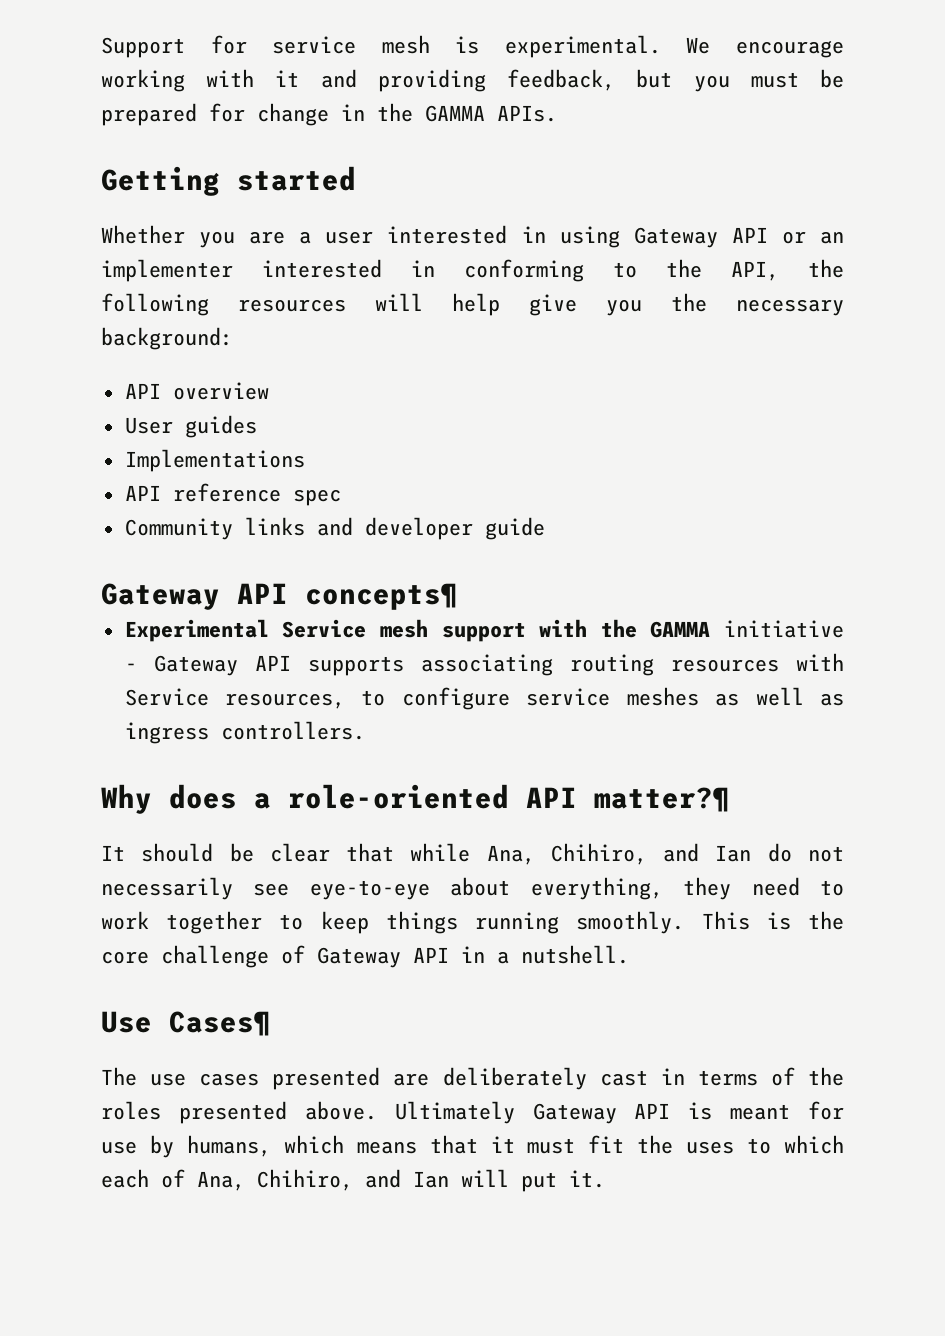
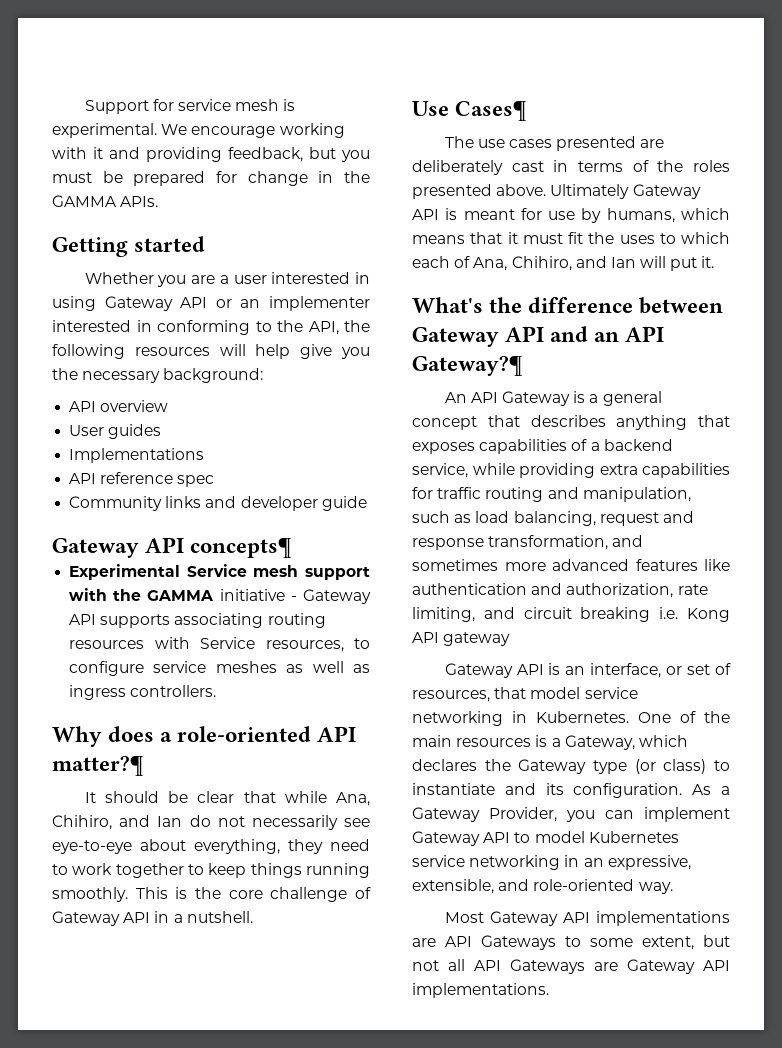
(605, 1179) none -> [412,297,724,314] [412,326,665,347] [412,355,523,376] [444,391,662,406] [412,415,730,430] [412,439,673,454] [412,463,730,478] [412,487,691,502] [412,511,694,526] [412,535,644,550] [412,559,730,571] [412,583,708,598] [412,607,730,622] [412,632,511,646] [444,663,731,678] [412,687,638,702] [412,711,730,726] [412,735,688,750] [412,759,730,774] [412,783,730,798] [412,807,730,822] [412,831,679,846] [412,855,691,870] [412,879,673,894] [444,911,730,926] [412,935,730,950] [412,959,730,974] [412,983,549,998] // What's the difference between Gateway API and an API Gateway?¶ // An API Gateway is a general concept that describes anything that exposes capabilities of a backend service, while providing extra capabilities for traffic routing and manipulation, such as load balancing, request and response transformation, and sometimes more advanced features like authentication and authorization, rate limiting, and circuit breaking i.e. Kong API gateway // Gateway API is an interface, or set of resources, that model service networking in Kubernetes. One of the main resources is a Gateway, which declares the Gateway type (or class) to instantiate and its configuration. As a Gateway Provider, you can implement Gateway API to model Kubernetes service networking in an expressive, extensible, and role-oriented way. // Most Gateway API implementations are API Gateways to some extent, but not all API Gateways are Gateway API implementations.

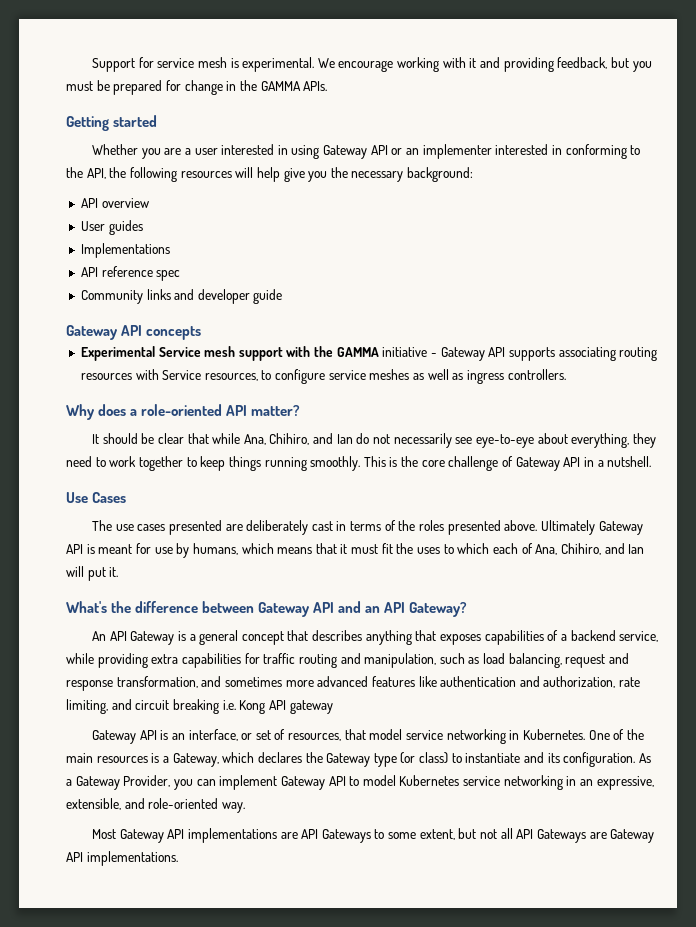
[190,537,293,558] concepts¶ -> [146,326,202,340] concepts
[52,755,144,776] matter?¶ -> [251,405,301,416] matter?
[455,100,528,121] Cases¶ -> [92,492,127,503] Cases
[412,355,523,376] Gateway?¶ -> [409,602,468,617] Gateway?

